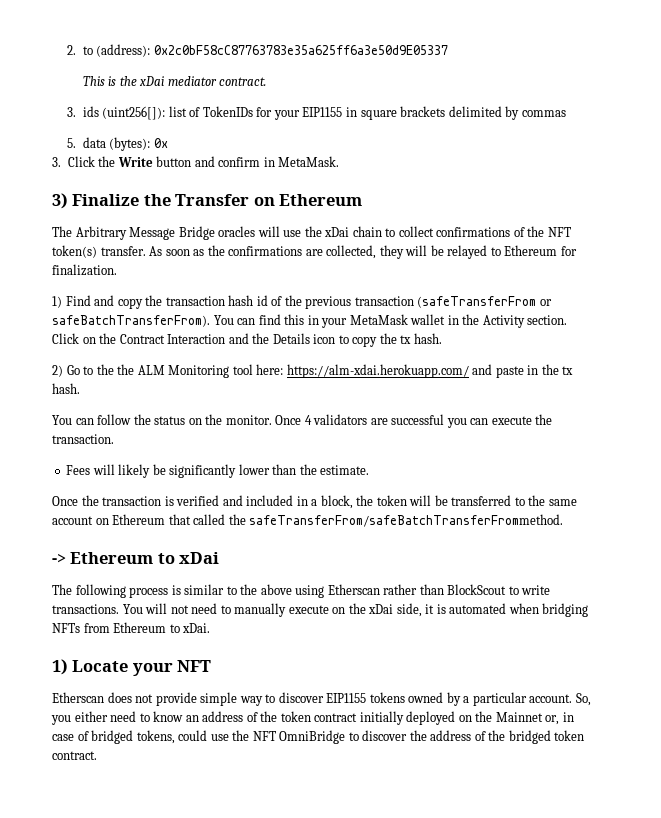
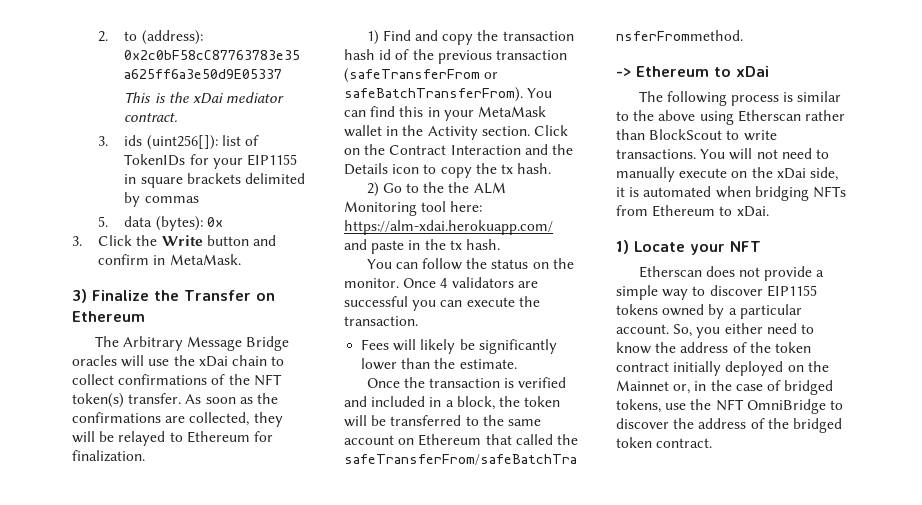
(197, 699) none -> [816,270,825,277] a
[185,715,199,722] an -> [655,342,677,353] the
(574, 717) none -> [710,380,732,391] the
[178,730,208,741] could -> (661, 406) none

